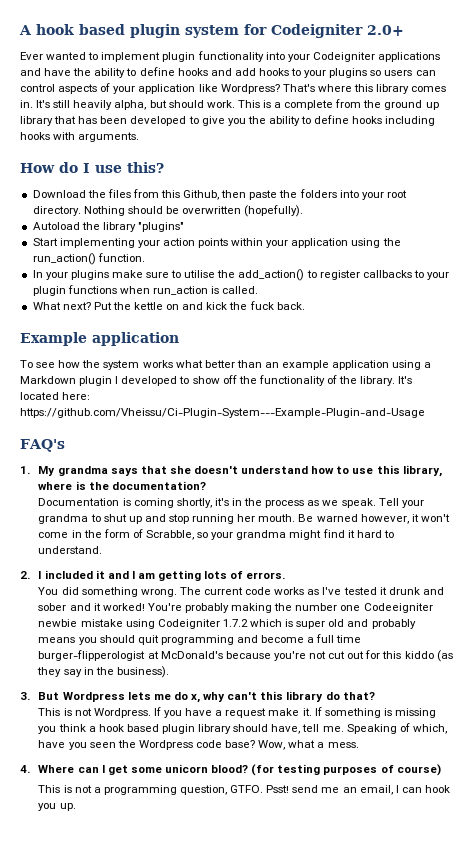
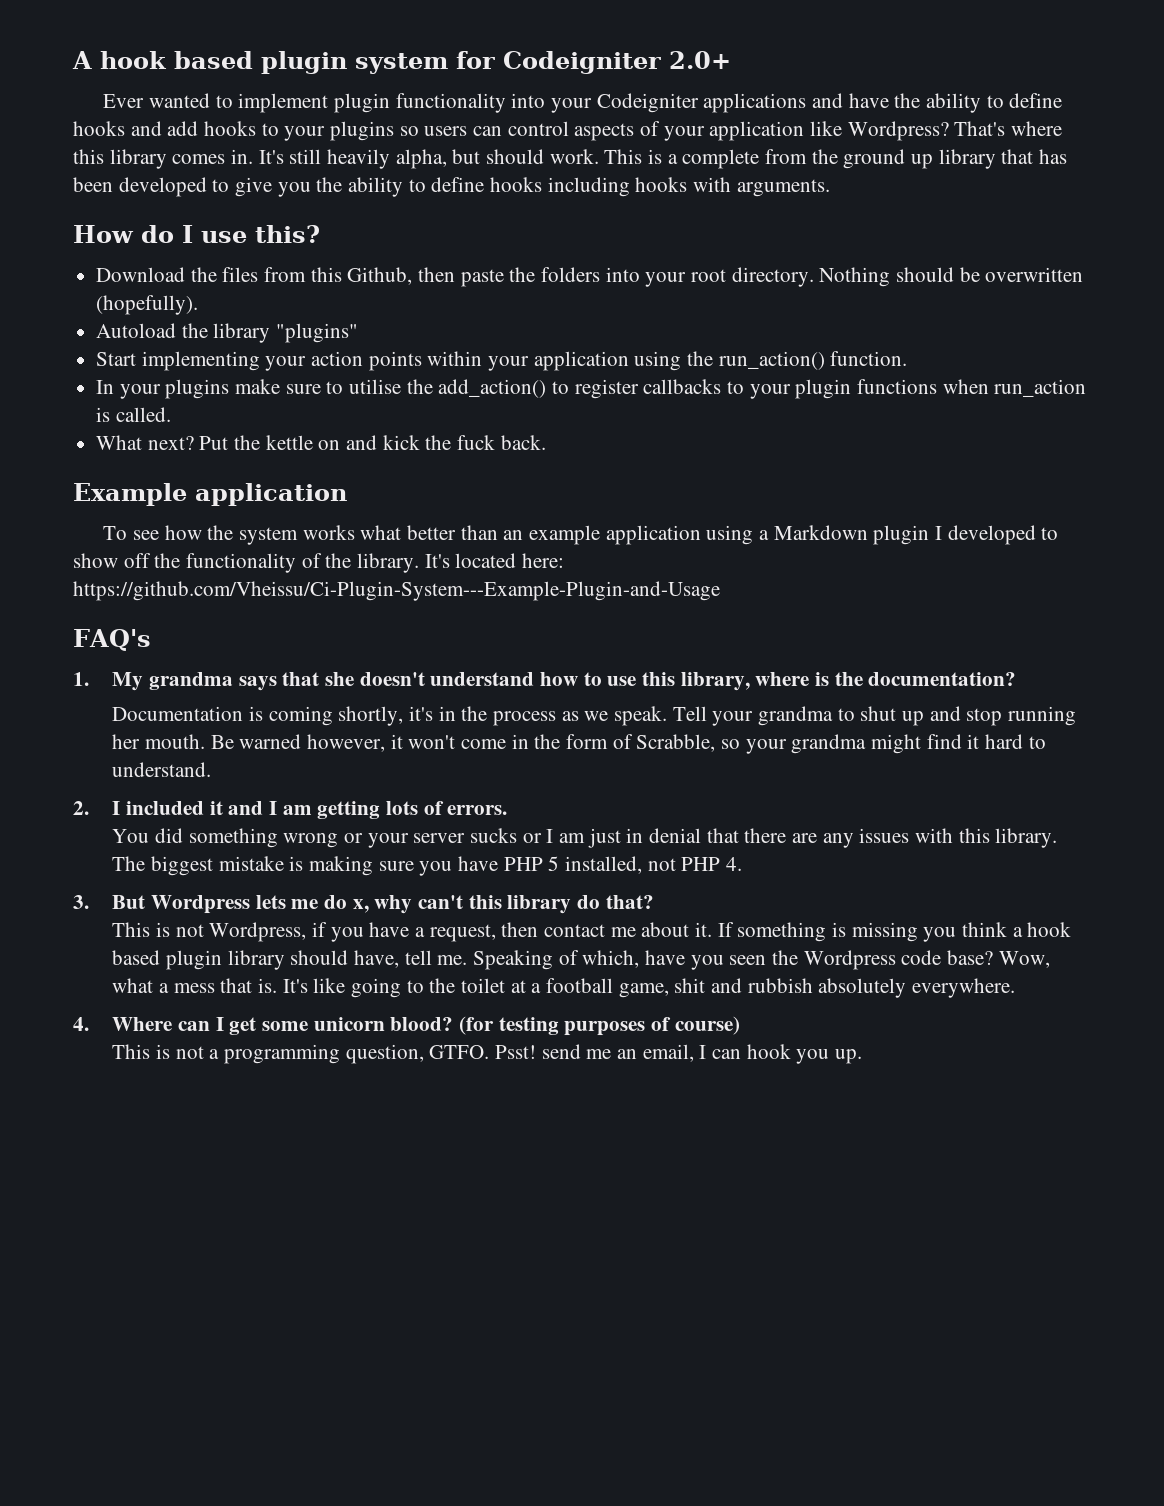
[140,587,444,597] [38,603,433,613] [38,619,416,629] [38,634,362,645] [38,650,453,662] [37,666,169,678] wrong. The current code works as I've tested it drunk and sober and it worked! You're probably making the number one Codeeigniter newbie mistake using Codeigniter 1.7.2 which is super old and probably means you should quit programming and become a full time burger-flipperologist at McDonald's because you're not cut out for this kiddo (as they say in the business). -> [283,828,1058,848] [112,856,742,876] wrong or your server sucks or I am just in denial that there are any issues with this library. The biggest mistake is making sure you have PHP 5 installed, not PHP 4.
[93,707,161,718] Wordpress. If -> [209,922,327,942] Wordpress, if
[225,708,300,718] request make -> [429,922,690,942] request, then contact me about
[327,742,359,748] mess. -> [173,978,1016,998] mess that is. It's like going to the toilet at a football game, shit and rubbish absolutely everywhere.

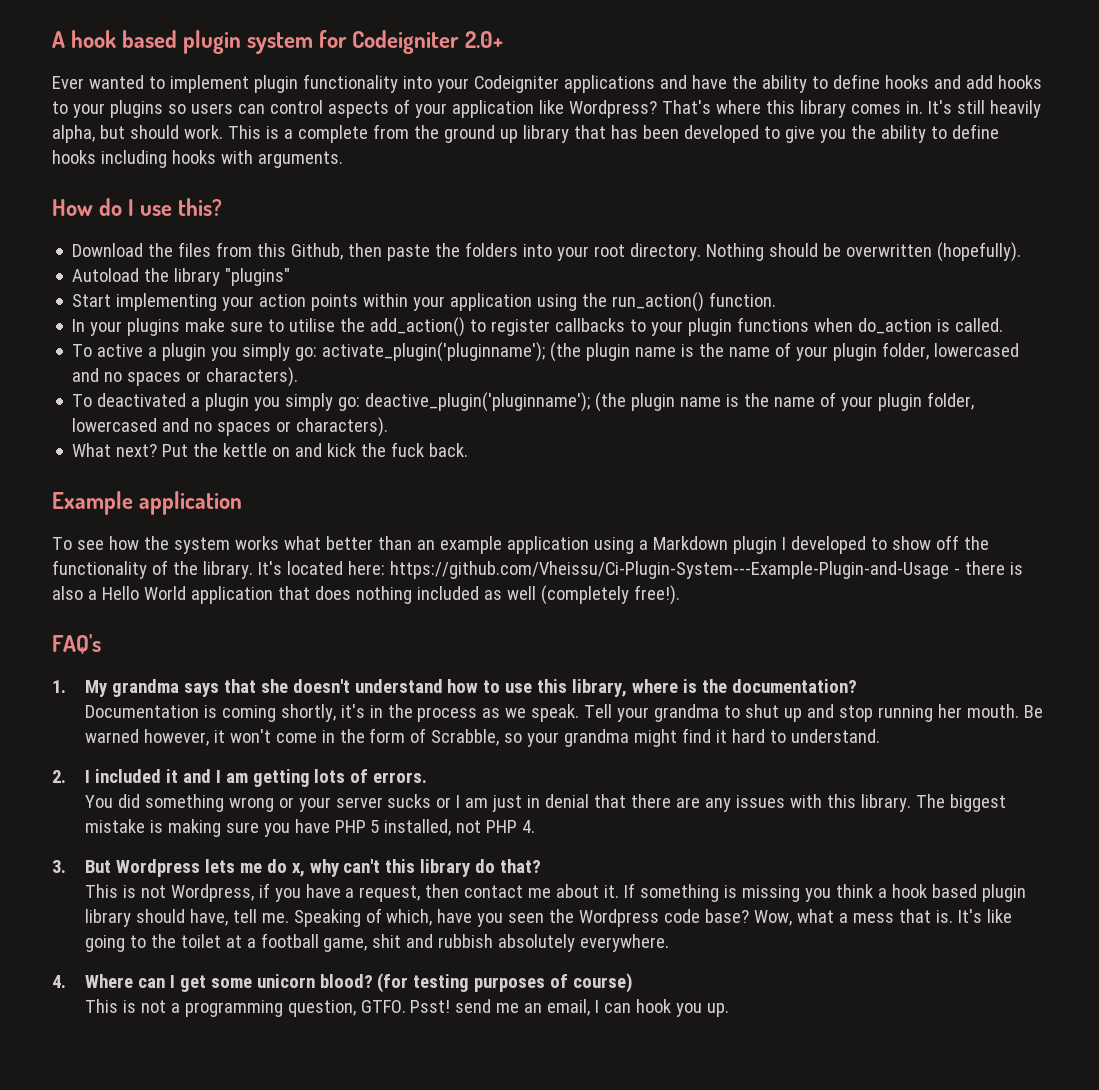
[994,379,1087,397] run_action -> [858,318,933,334] do_action
(171, 414) none -> [72,342,1020,362] [72,367,299,387] [72,392,975,412] [72,417,389,437] // To active a plugin you simply go: activate_plugin('pluginname'); (the plugin name is the name of your plugin folder, lowercased and no spaces or characters). // To deactivated a plugin you simply go: deactive_plugin('pluginname'); (the plugin name is the name of your plugin folder, lowercased and no spaces or characters).
(720, 591) none -> [953,561,1023,575] [52,585,680,605] - there is also a Hello World application that does nothing included as well (completely free!).

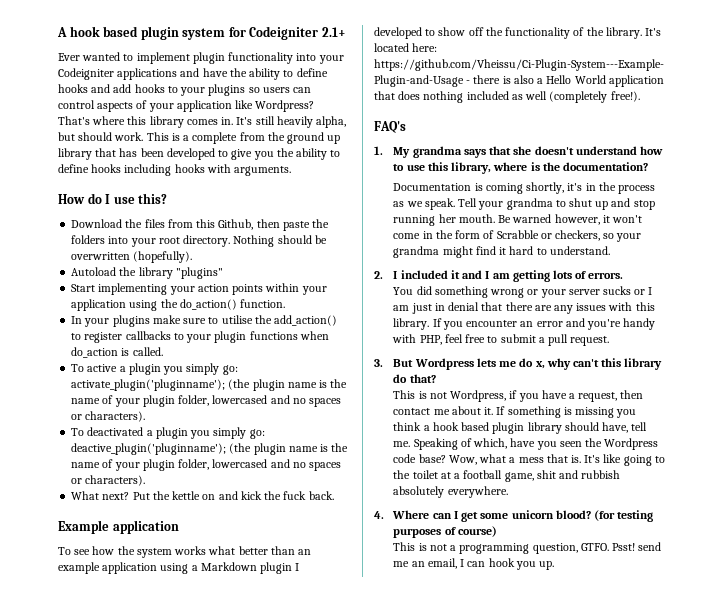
[464,31,503,48] 2.0+ -> [321,27,346,37] 2.1+
[612,292,705,312] run_action() -> [179,299,237,310] do_action()
[431,729,500,746] Scrabble, -> [496,230,600,241] Scrabble or checkers,
[916,794,1007,812] [84,819,536,837] The biggest mistake is making sure you have PHP 5 installed, not PHP 4. -> [432,318,656,330] [392,334,610,346] If you encounter an error and you're handy with PHP, feel free to submit a pull request.

